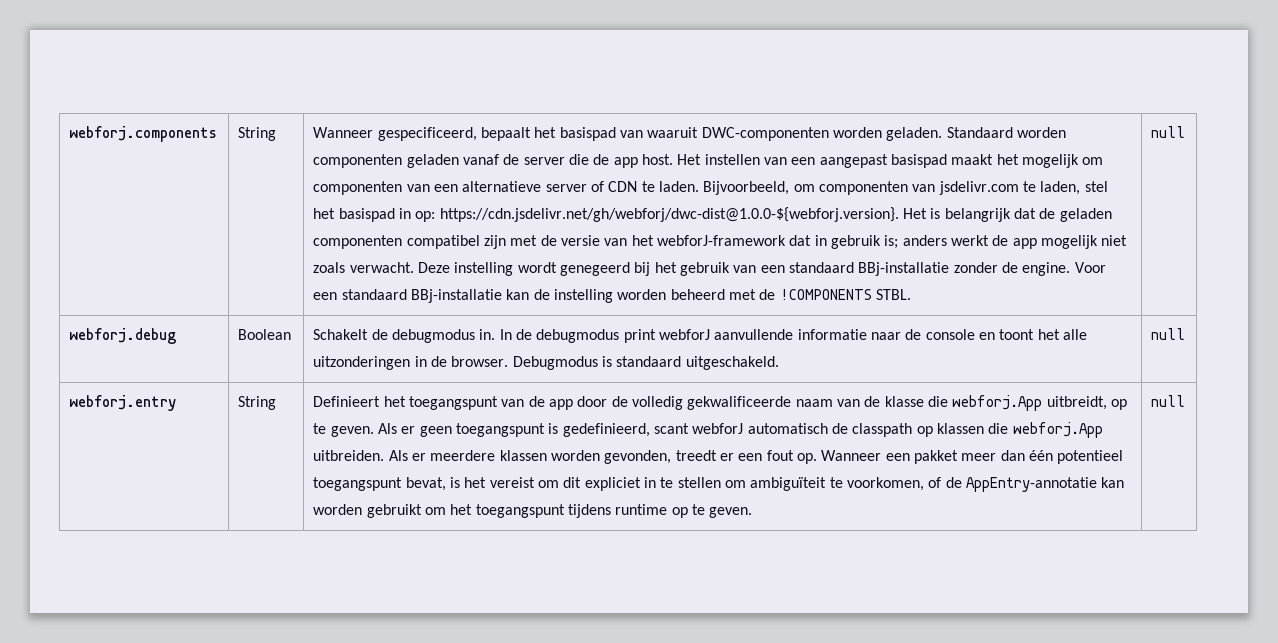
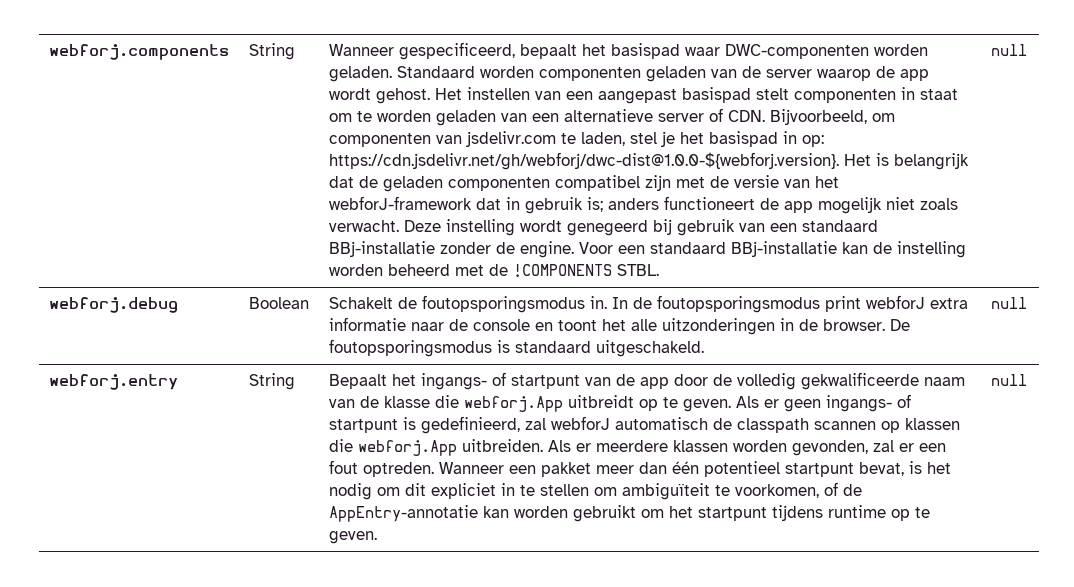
[620,127,699,138] van waaruit -> [684,47,720,56] waar
[463,154,500,165] vanaf -> [710,69,737,78] van
[569,154,673,168] die de app host. -> [816,66,929,81] [328,88,430,104] waarop de app wordt gehost.
[951,154,1104,168] [313,181,403,195] maakt het mogelijk om componenten -> [755,87,958,103] [328,110,496,126] stelt componenten in staat om te worden geladen
[608,181,699,192] CDN te laden. -> [727,110,765,122] CDN.
(1108, 186) none -> [660,131,675,147] je
[950,235,989,246] werkt -> [663,196,755,210] functioneert
[654,262,677,273] het -> (672, 227) none
[392,329,476,343] debugmodus -> [421,295,585,313] foutopsporingsmodus
[536,329,620,343] debugmodus -> [656,295,820,313] foutopsporingsmodus
[714,329,794,340] aanvullende -> [929,298,968,309] extra
[512,356,598,370] Debugmodus -> [889,319,910,331] [328,339,492,357] De foutopsporingsmodus
[313,396,499,410] Definieert het toegangspunt -> [328,372,580,390] Bepaalt het ingangs- of startpunt
[1046,396,1107,410] uitbreidt, -> [567,395,634,408] uitbreidt
[456,423,546,437] toegangspunt -> [825,394,911,412] [328,419,398,433] ingangs- of startpunt
[653,423,689,434] scant -> [524,418,546,430] zal
(913, 430) none -> [813,421,876,430] scannen
[675,450,717,461] treedt -> [872,440,894,452] zal
[796,453,817,464] op. -> [362,462,434,477] optreden.
[313,477,403,491] toegangspunt -> [784,463,854,477] startpunt
[489,477,535,488] vereist -> [328,483,372,500] nodig
[475,504,565,518] toegangspunt -> [697,507,767,521] startpunt

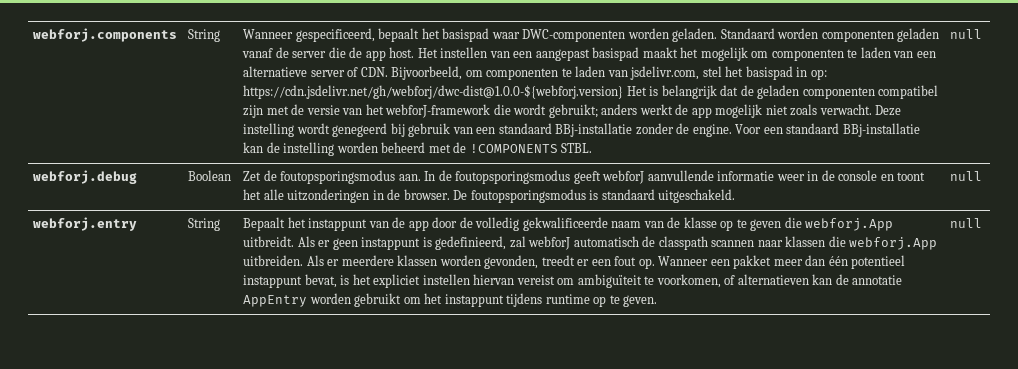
[710,69,737,78] van -> [242,48,274,58] vanaf
[816,66,929,81] [328,88,430,104] waarop de app wordt gehost. -> [328,47,415,61] die de app host.
[755,87,958,103] [328,110,496,126] stelt componenten in staat om te worden geladen -> [642,47,891,61] maakt het mogelijk om componenten te laden
[435,131,675,147] van jsdelivr.com te laden, stel je -> [561,66,722,80] te laden van jsdelivr.com, stel
[328,152,839,170] https://cdn.jsdelivr.net/gh/webforj/dwc-dist@1.0.0-${webforj.version}. -> [243,85,624,99] https://cdn.jsdelivr.net/gh/webforj/dwc-dist@1.0.0-${webforj.version}
[475,196,755,214] dat in gebruik is; anders functioneert -> [493,104,673,118] die wordt gebruikt; anders werkt
[328,295,607,313] Schakelt de foutopsporingsmodus in. -> [243,170,421,184] Zet de foutopsporingsmodus aan.
[824,295,968,312] [328,317,444,331] print webforJ extra informatie naar -> [573,170,819,184] geeft webforJ aanvullende informatie weer in
[420,372,580,390] ingangs- of startpunt -> [308,218,368,231] instappunt
[434,394,911,412] [328,419,398,433] die webforj.App uitbreidt op te geven. Als er geen ingangs- of startpunt -> [720,217,894,231] [243,236,421,250] op te geven die webforj.App uitbreidt. Als er geen instappunt
[880,421,900,433] op -> [757,240,783,247] naar
[872,440,894,452] zal -> [541,255,575,266] treedt
[362,462,434,477] optreden. -> [638,258,655,269] op.
[784,463,854,477] startpunt -> [243,275,303,288] instappunt
[328,483,589,500] nodig om dit expliciet in te stellen -> [373,274,555,288] expliciet instellen hiervan vereist
[842,484,862,496] [328,505,509,522] de AppEntry-annotatie kan -> [737,274,903,285] [243,295,308,307] alternatieven kan de annotatie AppEntry
[697,507,767,521] startpunt -> [444,294,504,307] instappunt

